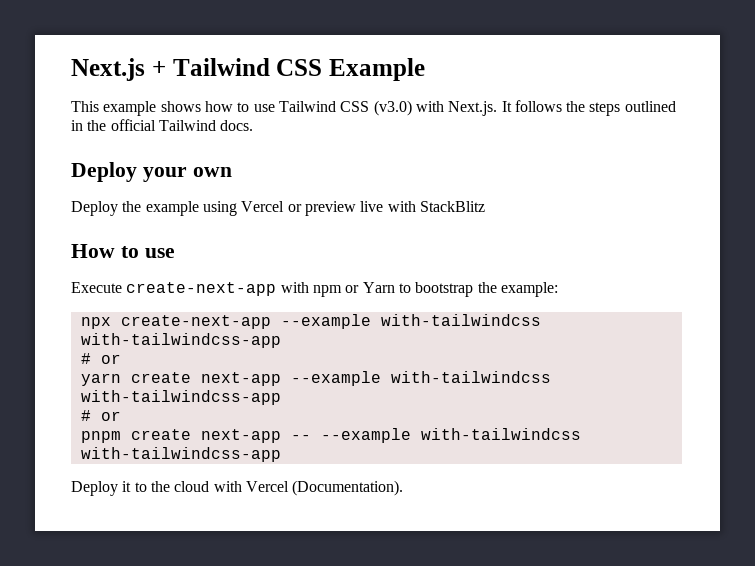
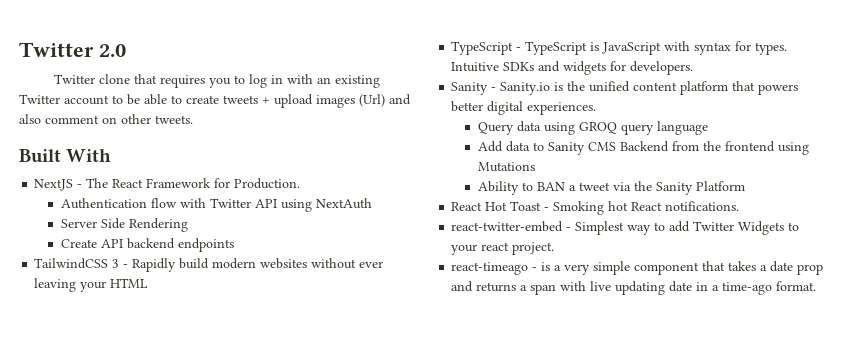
[71,58,425,81] [71,100,676,116] [71,119,254,131] [71,162,232,182] [71,201,485,216] [71,244,175,258] [71,282,558,297] [80,314,541,329] [80,333,281,348] [80,353,121,364] [80,371,551,386] [80,390,281,405] [80,410,121,421] [80,428,581,443] [80,447,281,462] [71,480,404,496] Next.js + Tailwind CSS Example // This example shows how to use Tailwind CSS (v3.0) with Next.js. It follows the steps outlined in the official Tailwind docs. // Deploy your own // Deploy the example using Vercel or preview live with StackBlitz // How to use // Execute create-next-app with npm or Yarn to bootstrap the example: // npx create-next-app --example with-tailwindcss with-tailwindcss-app // # or // yarn create next-app --example with-tailwindcss with-tailwindcss-app // # or // pnpm create next-app -- --example with-tailwindcss with-tailwindcss-app // Deploy it to the cloud with Vercel (Documentation). -> [19,42,126,57] [53,74,380,88] [19,94,411,108] [19,114,193,124] [19,149,112,163] [34,178,301,191] [60,198,372,212] [60,218,188,232] [60,238,234,252] [34,258,384,272] [34,278,149,292] [451,41,788,55] [451,61,694,75] [451,81,799,95] [451,101,597,115] [477,121,708,135] [477,141,809,155] [477,162,535,172] [477,181,745,195] [451,201,740,215] [451,221,800,235] [451,242,555,255] [451,261,824,275] [451,281,817,295] Twitter 2.0 // Twitter clone that requires you to log in with an existing Twitter account to be able to create tweets + upload images (Url) and also comment on other tweets. // Built With // NextJS - The React Framework for Production. // Authentication flow with Twitter API using NextAuth // Server Side Rendering // Create API backend endpoints // TailwindCSS 3 - Rapidly build modern websites without ever leaving your HTML // TypeScript - TypeScript is JavaScript with syntax for types. Intuitive SDKs and widgets for developers. // Sanity - Sanity.io is the unified content platform that powers better digital experiences. // Query data using GROQ query language // Add data to Sanity CMS Backend from the frontend using Mutations // Ability to BAN a tweet via the Sanity Platform // React Hot Toast - Smoking hot React notifications. // react-twitter-embed - Simplest way to add Twitter Widgets to your react project. // react-timeago - is a very simple component that takes a date prop and returns a span with live updating date in a time-ago format.

